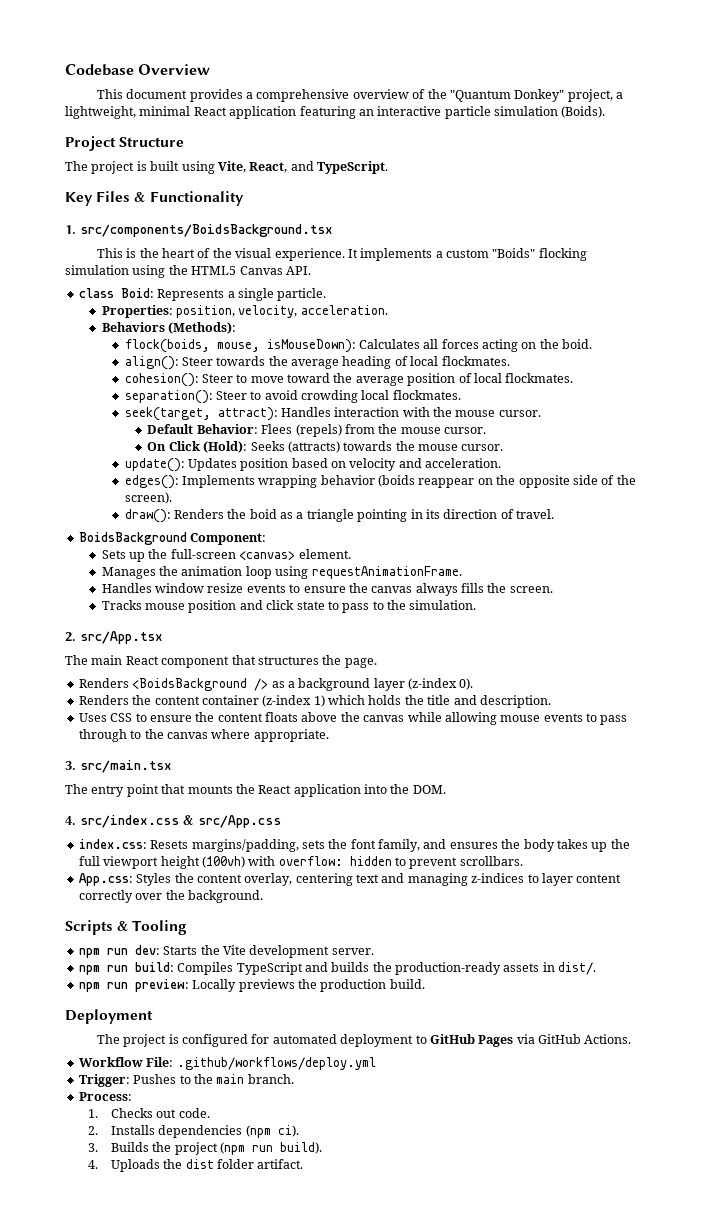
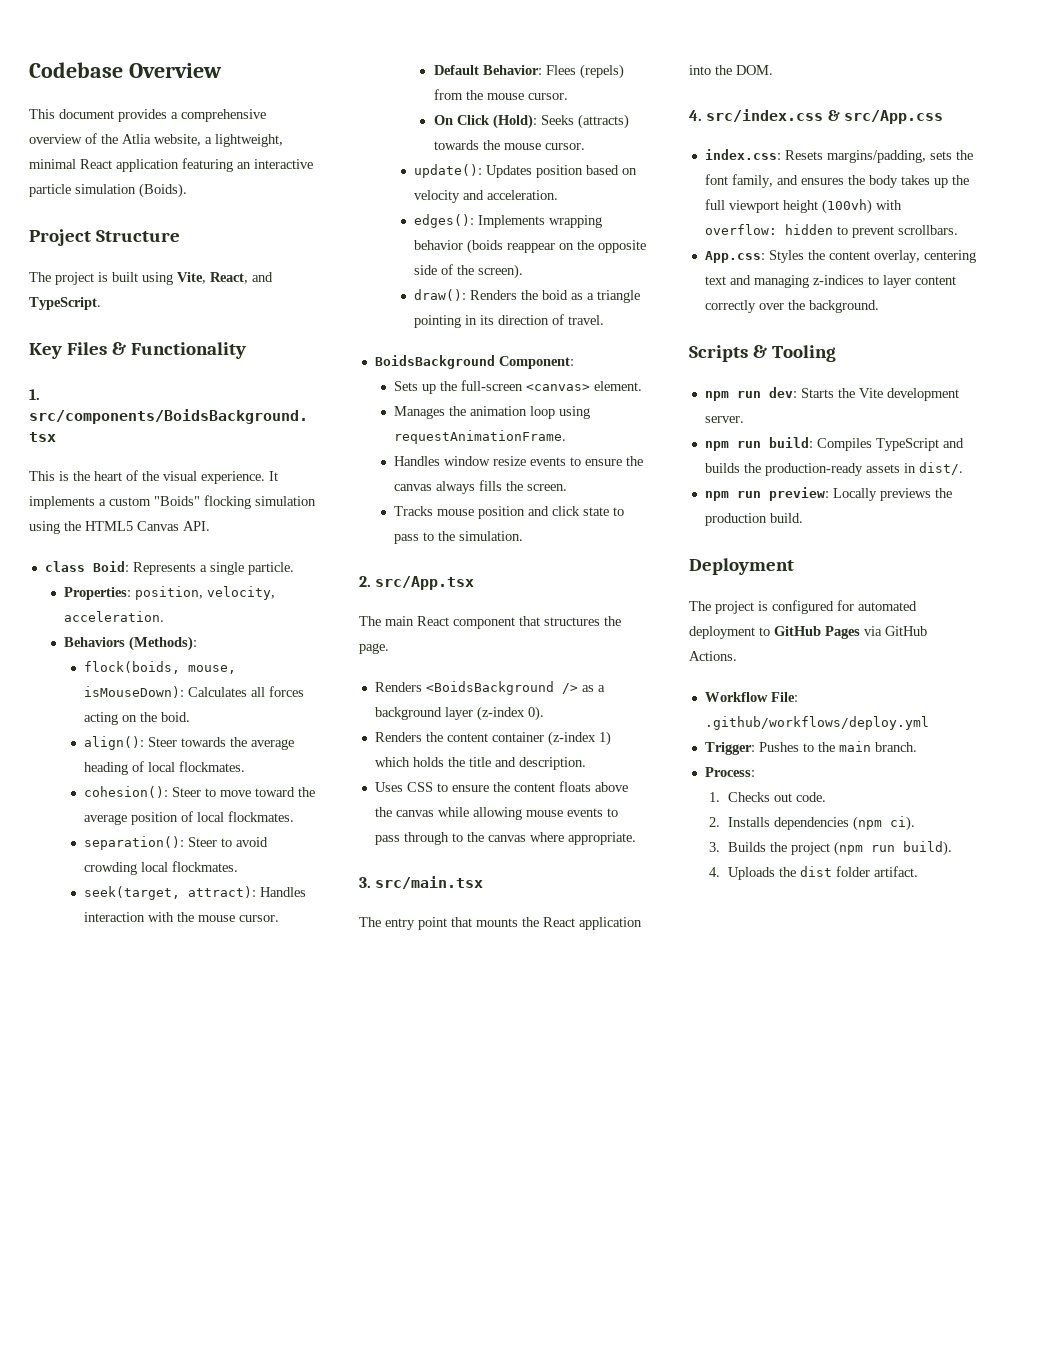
[449,89,613,102] "Quantum Donkey" project, -> [122,134,201,146] Atlia website,

